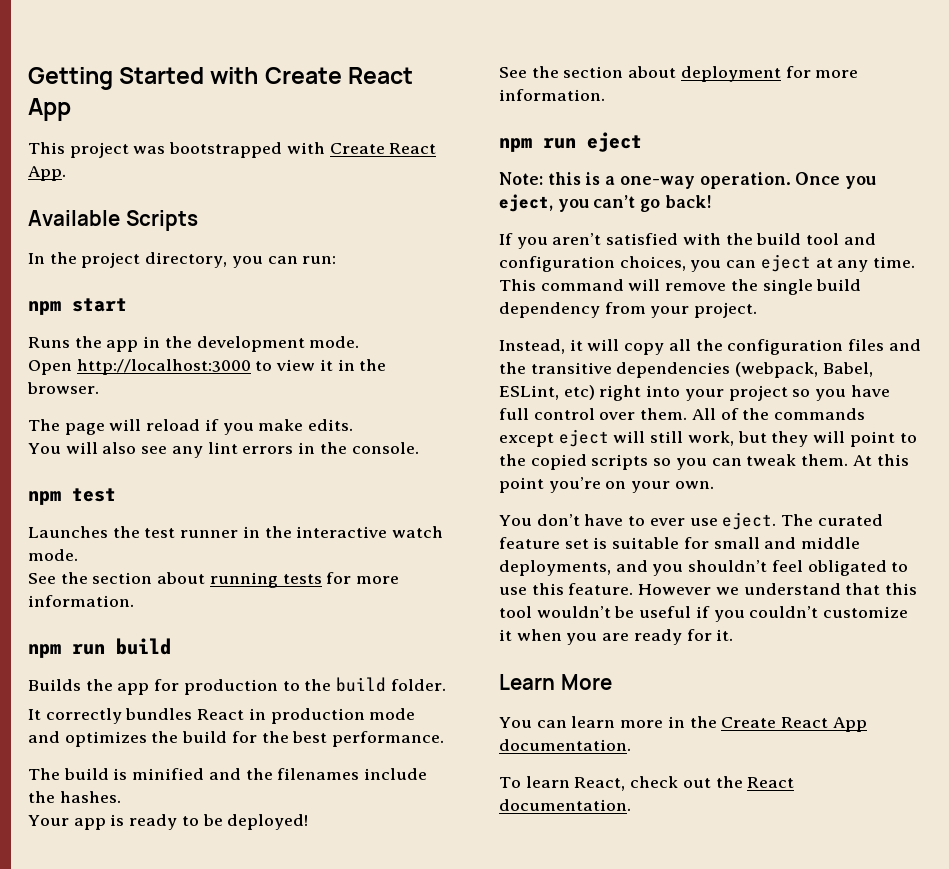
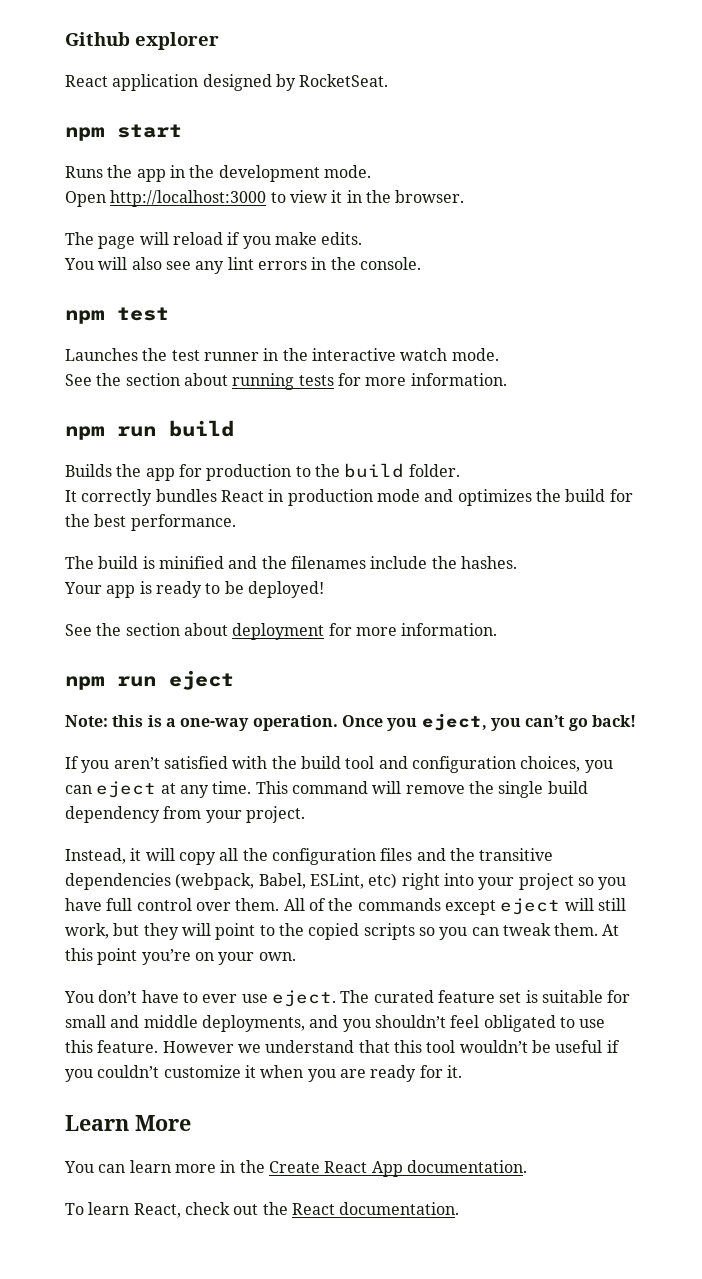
[28,67,413,90] [28,98,71,121] [28,142,437,158] [28,166,66,181] [28,210,198,231] [28,252,337,268] Getting Started with Create React App // This project was bootstrapped with Create React App. // Available Scripts // In the project directory, you can run: -> [65,32,219,50] [65,74,389,91] Github explorer // React application designed by RocketSeat.

